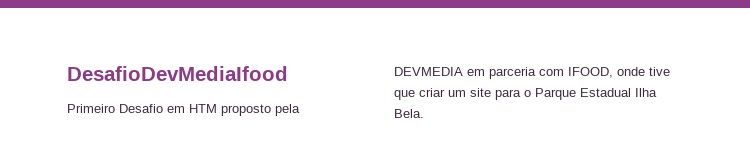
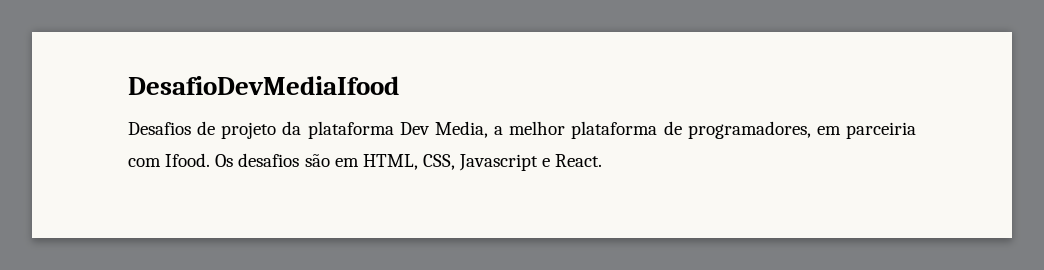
[67,104,300,116] [394,67,670,79] [394,88,657,100] [394,109,424,118] Primeiro Desafio em HTM proposto pela DEVMEDIA em parceria com IFOOD, onde tive que criar um site para o Parque Estadual Ilha Bela. -> [128,121,916,139] [128,153,603,171] Desafios de projeto da plataforma Dev Media, a melhor plataforma de programadores, em parceiria com Ifood. Os desafios são em HTML, CSS, Javascript e React.

